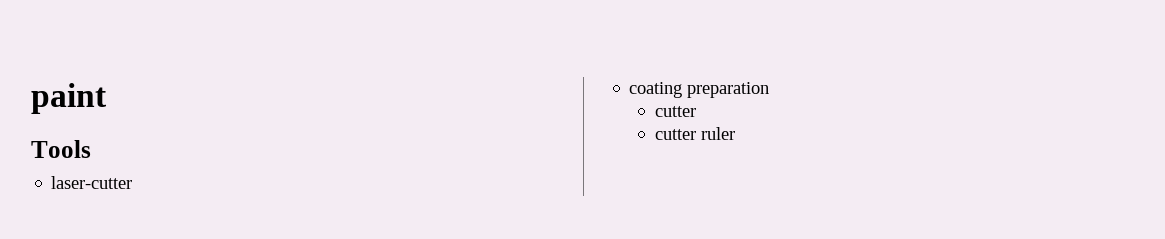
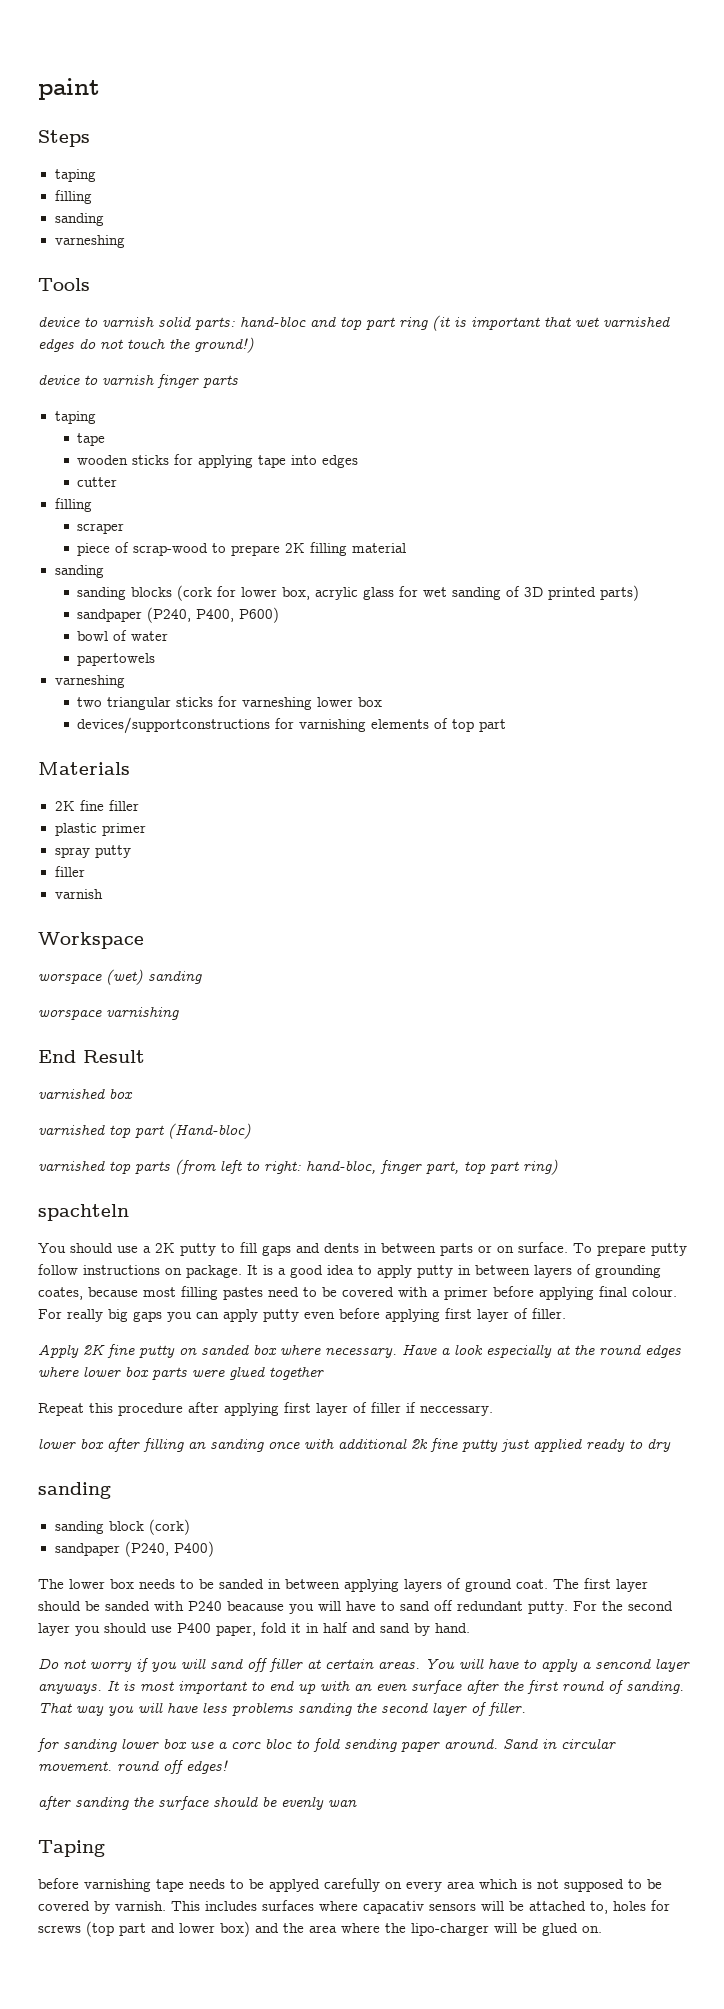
[31,140,91,158] [51,176,133,189] [629,82,770,98] [655,106,697,117] [655,127,736,140] Tools // laser-cutter // coating preparation // cutter // cutter ruler -> [38,130,90,147] [54,169,96,182] [54,190,92,204] [54,213,104,226] [54,235,125,248] [38,278,90,291] [38,315,670,331] [38,337,254,353] [38,374,238,388] [54,411,96,424] [77,433,106,446] [77,454,359,468] [77,477,118,487] [54,498,92,512] [77,523,125,534] [77,542,407,556] [54,565,104,578] [77,585,640,601] [77,607,280,623] [77,630,169,641] [77,653,156,666] [54,675,125,688] [77,696,383,710] [77,717,507,734] [38,762,130,775] [54,800,139,811] [54,823,146,836] [54,845,131,858] [54,866,85,877] [54,889,103,899] [38,932,144,949] [38,969,202,985] [38,1006,179,1020] [38,1050,145,1063] [38,1088,133,1100] [38,1123,251,1139] [38,1159,558,1175] [38,1204,129,1221] [38,1242,687,1256] [38,1264,661,1278] [38,1286,677,1300] [38,1308,566,1322] [38,1344,681,1358] [38,1366,324,1380] [38,1402,493,1416] [38,1438,671,1452] [38,1482,111,1499] [54,1519,190,1535] [54,1541,214,1557] [38,1578,648,1592] [38,1600,673,1614] [38,1622,470,1636] [38,1658,690,1672] [38,1680,684,1694] [38,1702,526,1716] [37,1738,616,1752] [38,1760,228,1774] [38,1796,357,1810] [38,1840,105,1857] [38,1878,662,1892] [38,1900,670,1914] [38,1921,602,1937] Steps // taping // filling // sanding // varneshing // Tools // device to varnish solid parts: hand-bloc and top part ring (it is important that wet varnished edges do not touch the ground!) // device to varnish finger parts // taping // tape // wooden sticks for applying tape into edges // cutter // filling // scraper // piece of scrap-wood to prepare 2K filling material // sanding // sanding blocks (cork for lower box, acrylic glass for wet sanding of 3D printed parts) // sandpaper (P240, P400, P600) // bowl of water // papertowels // varneshing // two triangular sticks for varneshing lower box // devices/supportconstructions for varnishing elements of top part // Materials // 2K fine filler // plastic primer // spray putty // filler // varnish // Workspace // worspace (wet) sanding // worspace varnishing // End Result // varnished box // varnished top part (Hand-bloc) // varnished top parts (from left to right: hand-bloc, finger part, top part ring) // spachteln // You should use a 2K putty to fill gaps and dents in between parts or on surface. To prepare putty follow instructions on package. It is a good idea to apply putty in between layers of grounding coates, because most filling pastes need to be covered with a primer before applying final colour. For really big gaps you can apply putty even before applying first layer of filler. // Apply 2K fine putty on sanded box where necessary. Have a look especially at the round edges where lower box parts were glued together // Repeat this procedure after applying first layer of filler if neccessary. // lower box after filling an sanding once with additional 2k fine putty just applied ready to dry // sanding // sanding block (cork) // sandpaper (P240, P400) // The lower box needs to be sanded in between applying layers of ground coat. The first layer should be sanded with P240 beacause you will have to sand off redundant putty. For the second layer you should use P400 paper, fold it in half and sand by hand. // Do not worry if you will sand off filler at certain areas. You will have to apply a sencond layer anyways. It is most important to end up with an even surface after the first round of sanding. That way you will have less problems sanding the second layer of filler. // for sanding lower box use a corc bloc to fold sending paper around. Sand in circular movement. round off edges! // after sanding the surface should be evenly wan // Taping // before varnishing tape needs to be applyed carefully on every area which is not supposed to be covered by varnish. This includes surfaces where capacativ sensors will be attached to, holes for screws (top part and lower box) and the area where the lipo-charger will be glued on.

